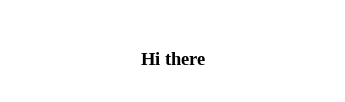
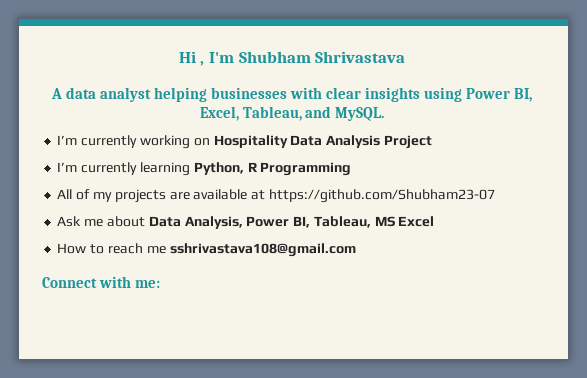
[164,52,205,65] there -> [200,51,406,66] [51,87,532,102] [199,106,385,121] [57,135,432,149] [57,162,352,176] [57,189,495,203] [57,216,435,229] [57,243,356,257] [42,276,160,288] , I'm Shubham Shrivastava // A data analyst helping businesses with clear insights using Power BI, Excel, Tableau, and MySQL. // I’m currently working on Hospitality Data Analysis Project // I’m currently learning Python, R Programming // All of my projects are available at https://github.com/Shubham23-07 // Ask me about Data Analysis, Power BI, Tableau, MS Excel // How to reach me sshrivastava108@gmail.com // Connect with me:

